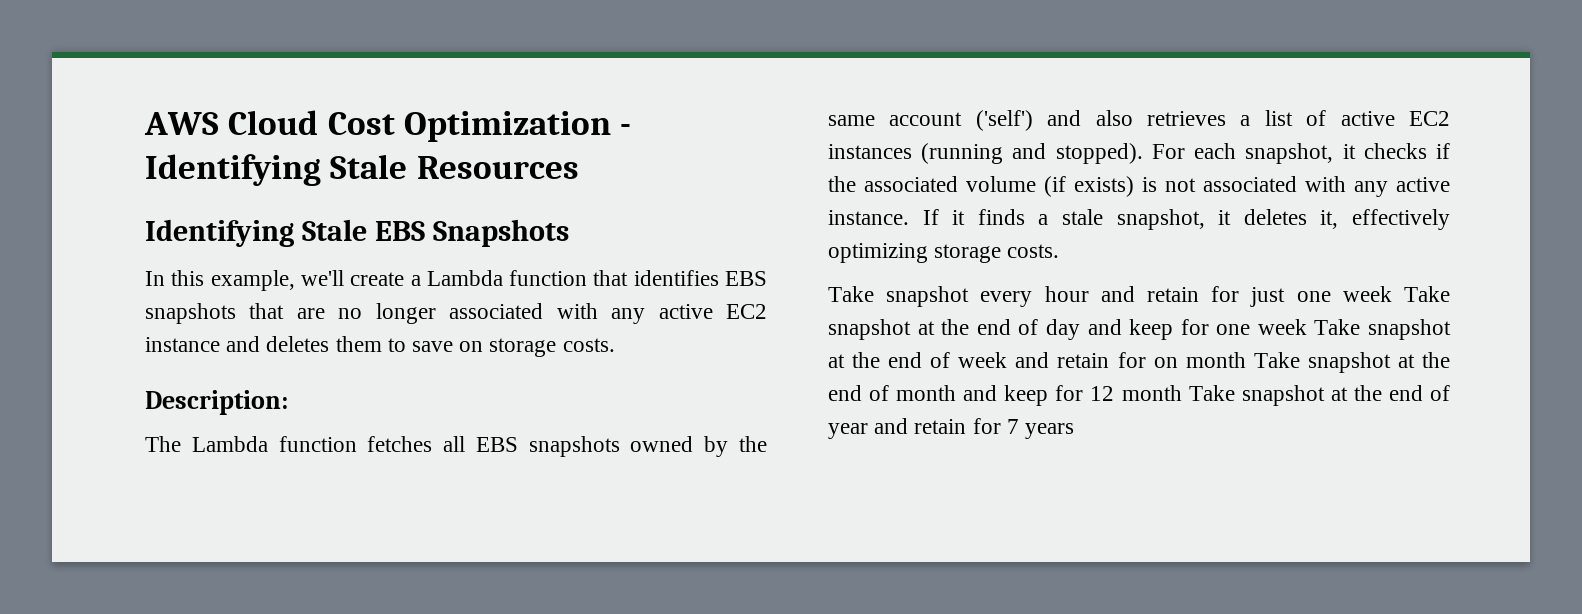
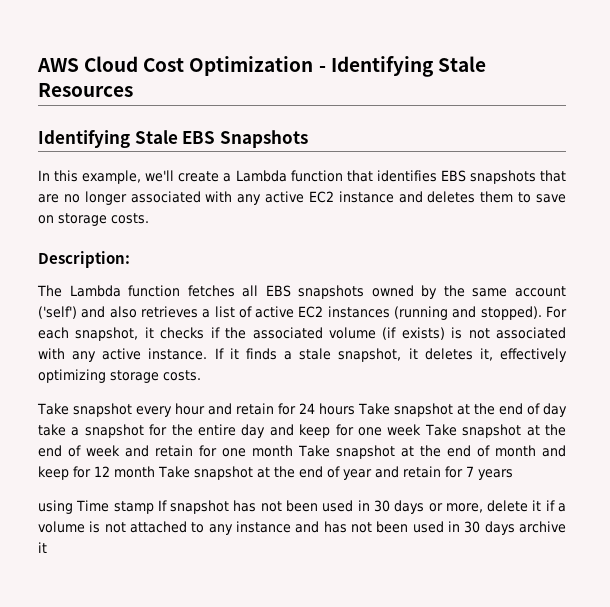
[1250,286,1392,307] just one week -> [298,403,356,415] 24 hours
(1080, 329) none -> [38,424,266,438] take a snapshot for the entire day
[1153,357,1178,368] on -> [222,448,247,457] one
(1075, 431) none -> [38,500,566,514] [38,521,566,535] [38,542,47,553] // using Time stamp If snapshot has not been used in 30 days or more, delete it if a volume is not attached to any instance and has not been used in 30 days archive it

